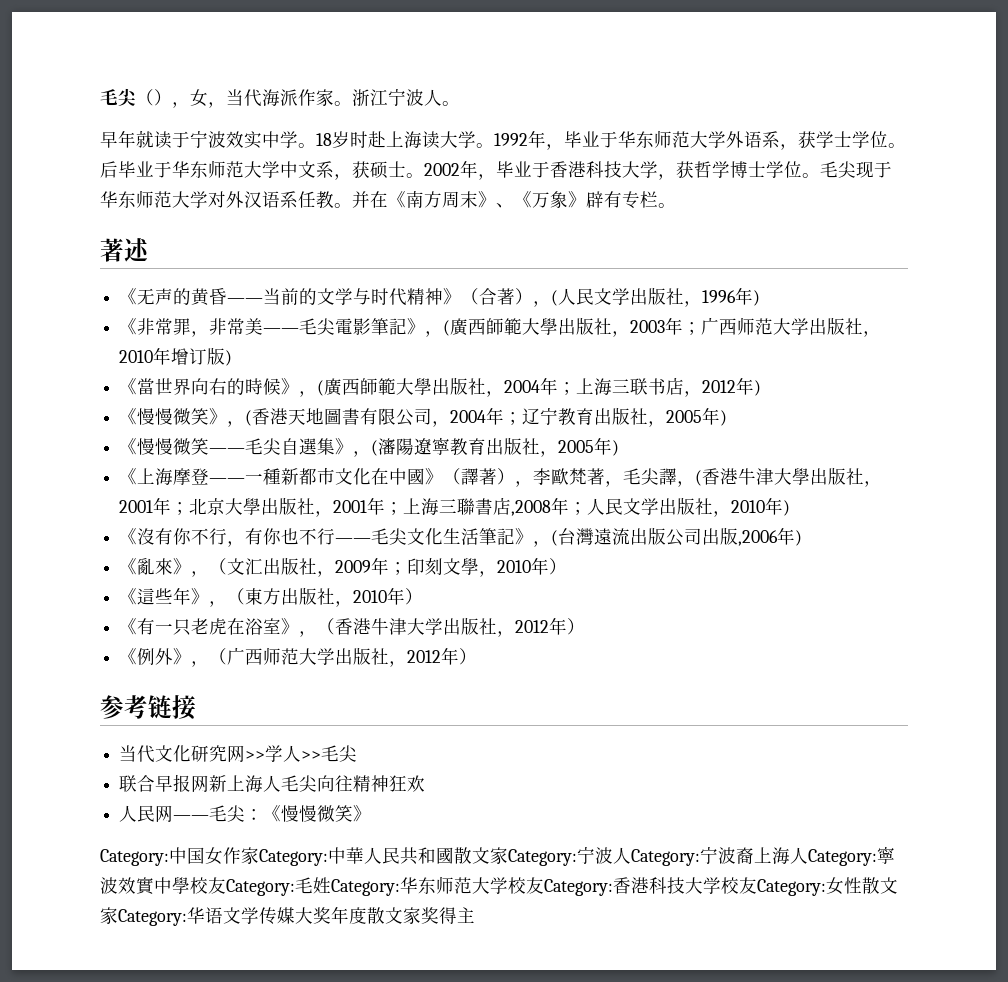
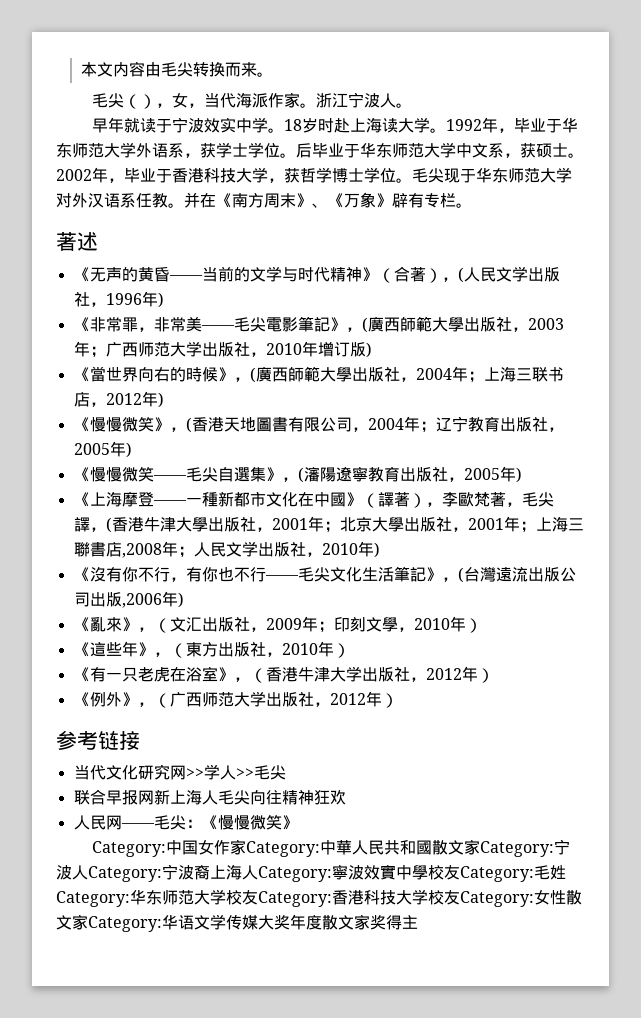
(100, 97) none -> [80,61,273,77] 本文内容由毛尖转换而来。 //

